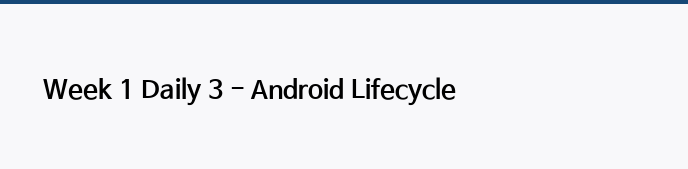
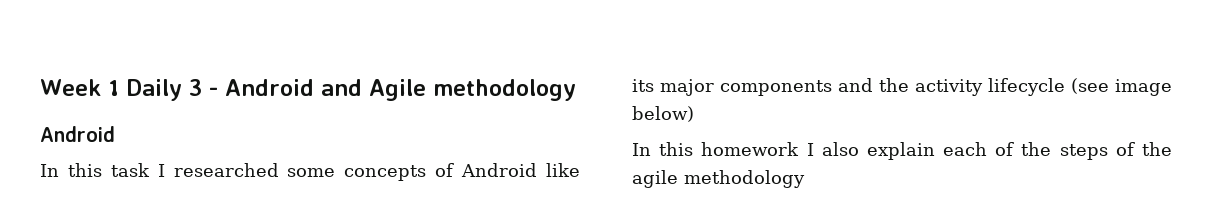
[351,77,457,106] Lifecycle -> [320,79,576,101] [40,126,115,142] [40,163,581,181] [632,78,1172,96] [632,106,694,122] [632,142,1172,160] [632,170,805,188] and Agile methodology // Android // In this task I researched some concepts of Android like its major components and the activity lifecycle (see image below) // In this homework I also explain each of the steps of the agile methodology

